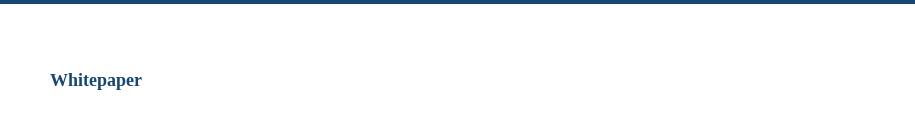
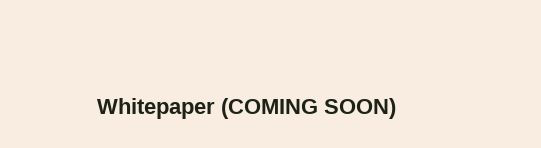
(142, 81) none -> [221,98,396,119] (COMING SOON)

